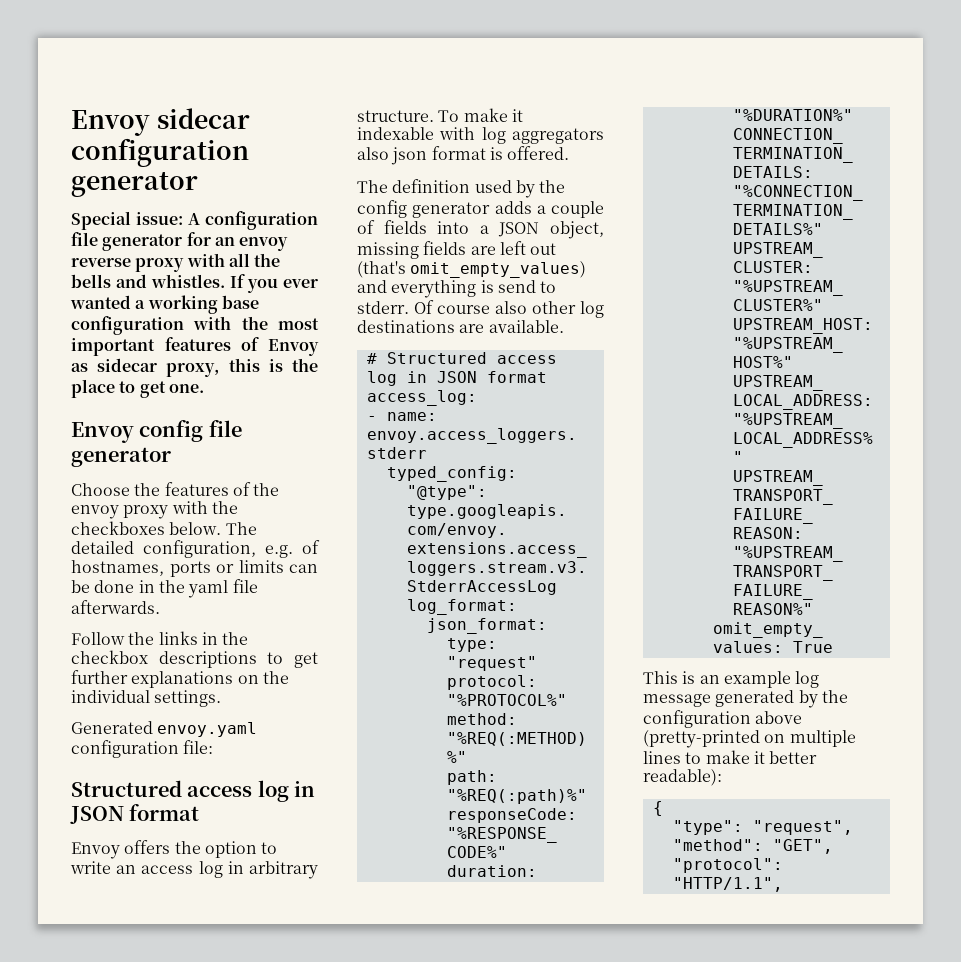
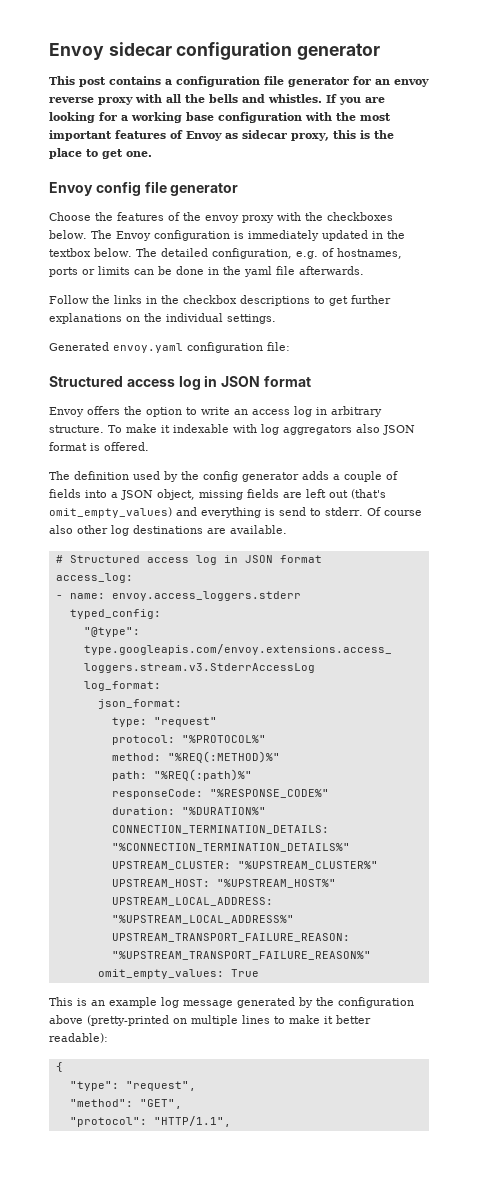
[71,211,200,230] Special issue: A -> [49,76,172,87] This post contains a
[283,279,318,288] [70,295,131,309] ever wanted -> [365,97,385,103] [49,112,117,123] are looking for
(257, 528) none -> [115,230,405,241] [49,248,157,257] Envoy configuration is immediately updated in the textbox below. The
[391,147,428,165] json -> [383,425,415,435] JSON

